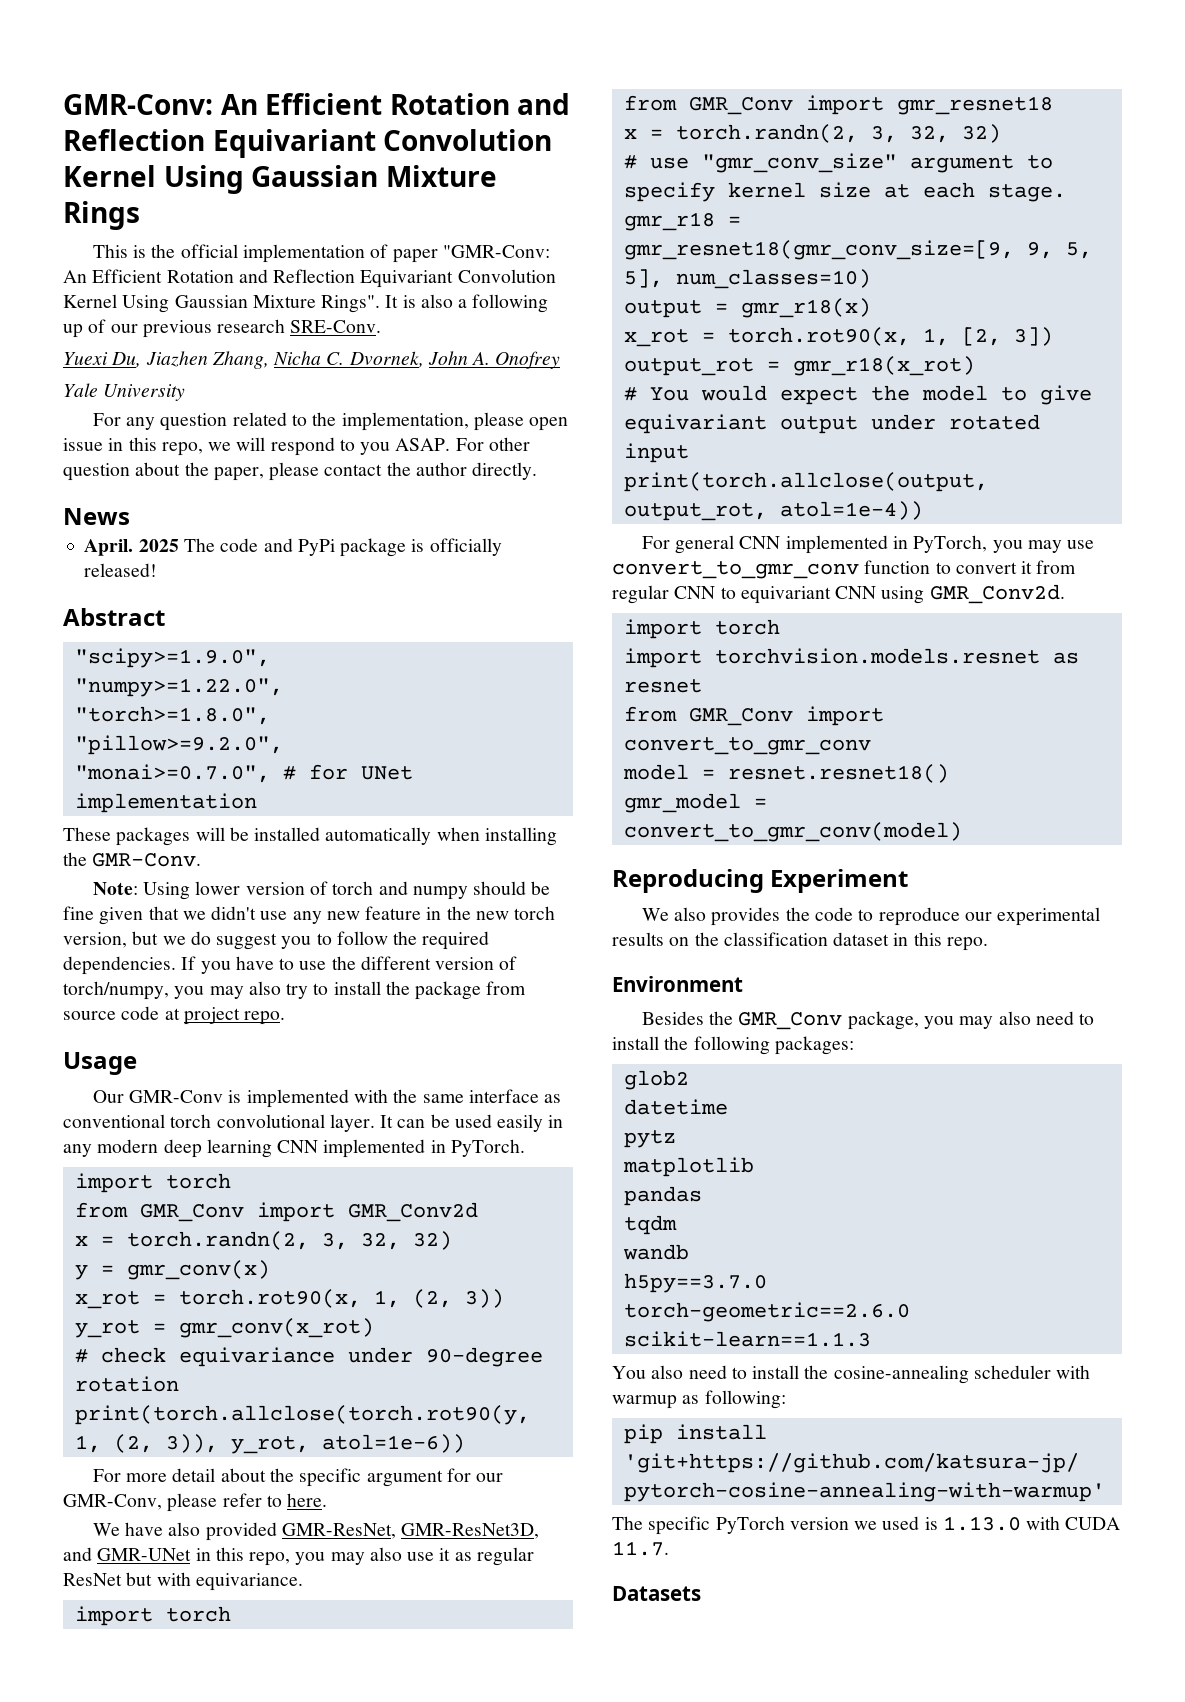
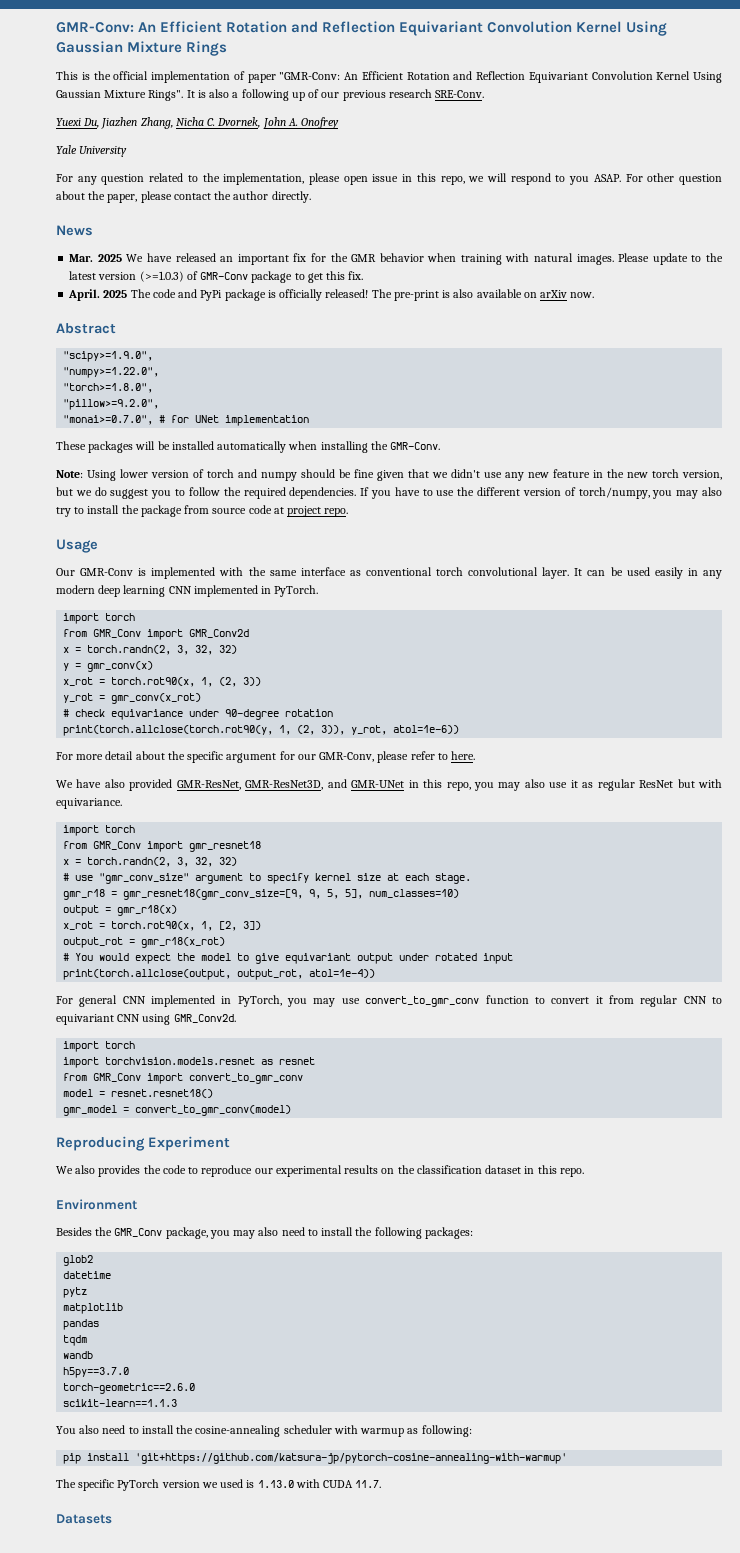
(130, 516) none -> [69,253,723,265] [69,271,364,283] // Mar. 2025 We have released an important fix for the GMR behavior when training with natural images. Please update to the latest version (>=1.0.3) of GMR-Conv package to get this fix.
(158, 570) none -> [371,289,595,301] The pre-print is also available on arXiv now.

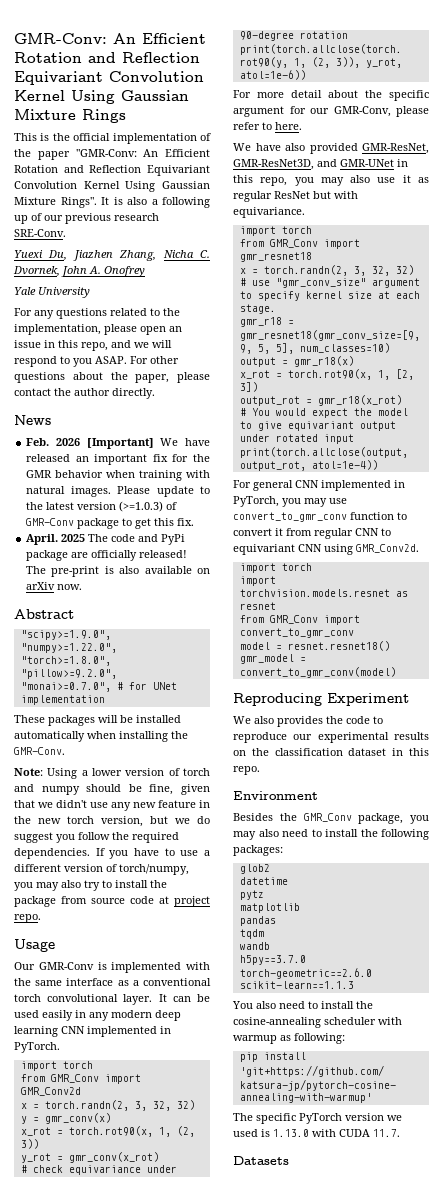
(245, 75) none -> [14,149,31,157] the
[101,174,145,185] question -> [56,308,107,319] questions
(368, 180) none -> [169,326,182,332] an
(465, 180) none -> [111,340,131,348] and
[678,174,722,185] question -> [14,372,65,383] questions
[69,254,122,262] Mar. 2025 -> [26,438,154,449] Feb. 2026 [Important]
[267,290,276,298] is -> [71,552,89,558] are
(116, 475) none -> [81,770,88,776] a
[354,469,374,478] fine -> [149,784,174,795] fine,
[175,489,186,496] to -> (75, 838) none
[457,487,475,496] the -> [203,850,210,856] a
(361, 573) none -> [132,980,139,986] a

